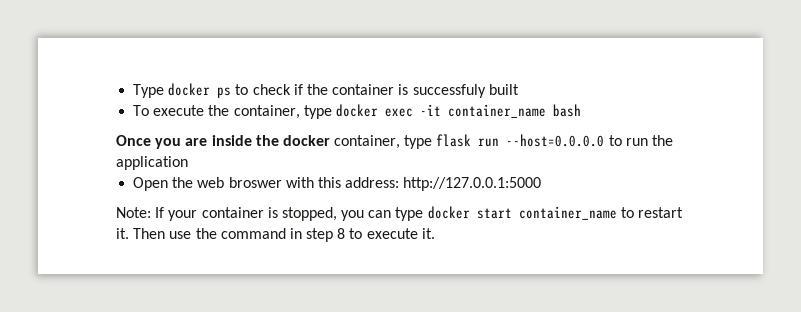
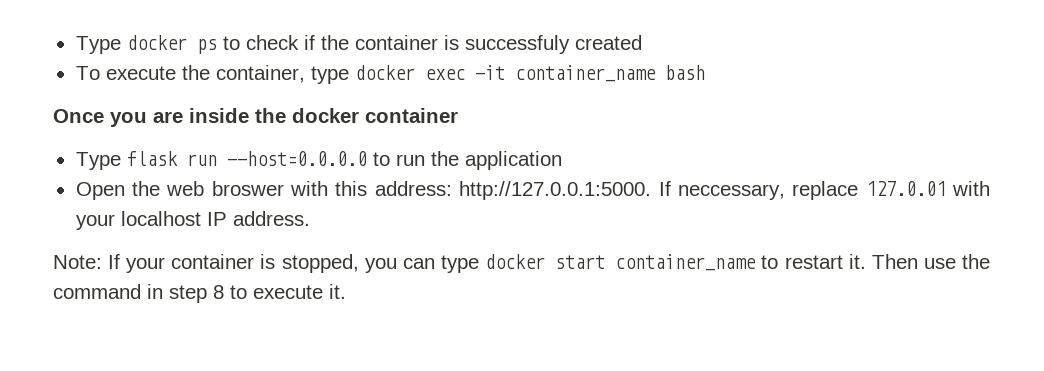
[488,84,519,95] built -> [574,35,642,50] created
[334,135,433,149] container, type -> [365,108,458,123] [75,152,121,170] container // Type
[403,177,542,191] http://127.0.0.1:5000 -> [459,181,991,200] [75,211,310,230] http://127.0.0.1:5000. If neccessary, replace 127.0.01 with your localhost IP address.

